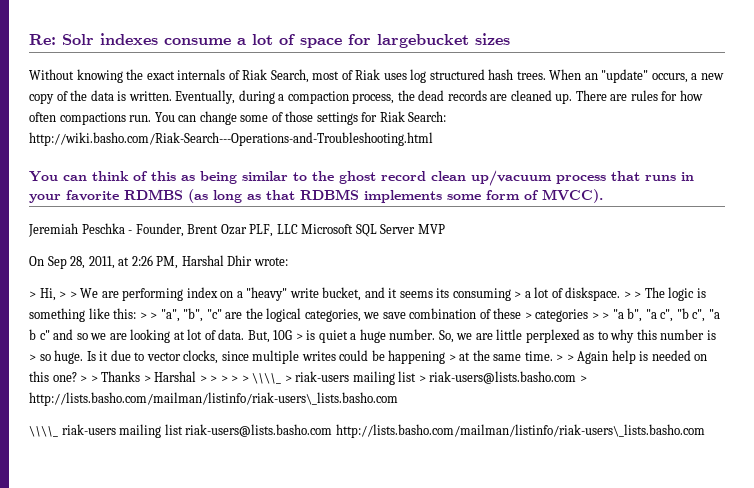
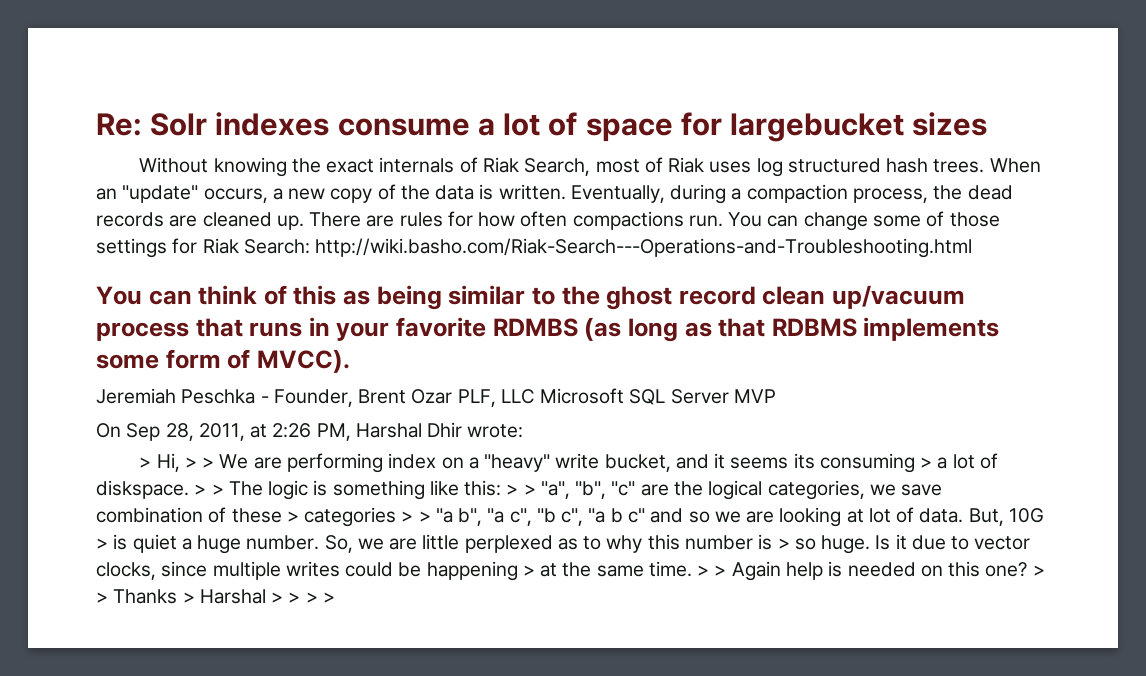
[241,371,587,385] [29,392,398,406] [29,424,705,438] > \\\\_ > riak-users mailing list > riak-users@lists.basho.com > http://lists.basho.com/mailman/listinfo/riak-users\_lists.basho.com // \\\\_ riak-users mailing list riak-users@lists.basho.com http://lists.basho.com/mailman/listinfo/riak-users\_lists.basho.com -> (335, 597) none

